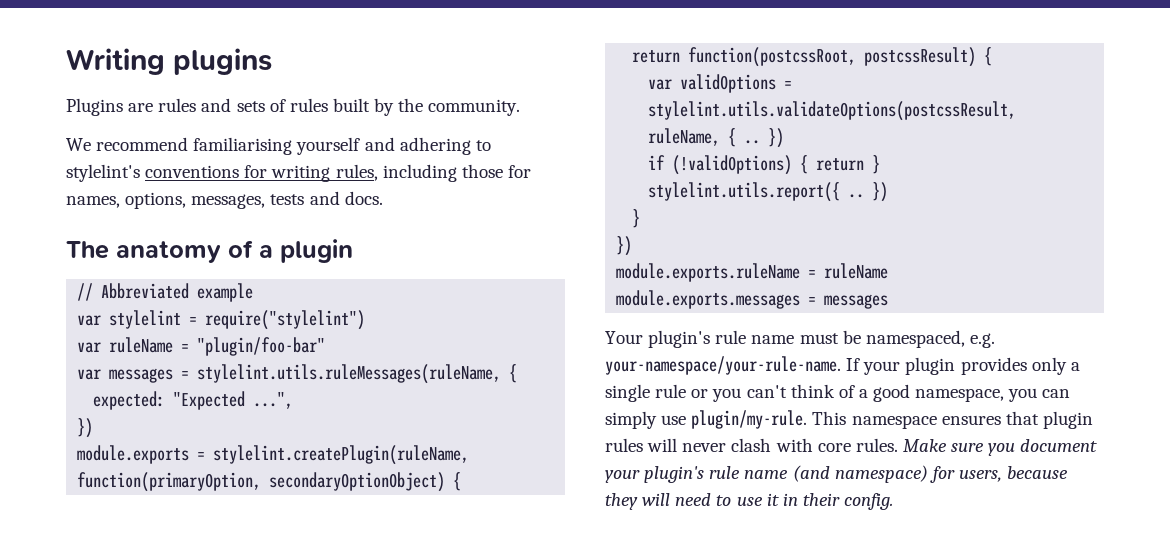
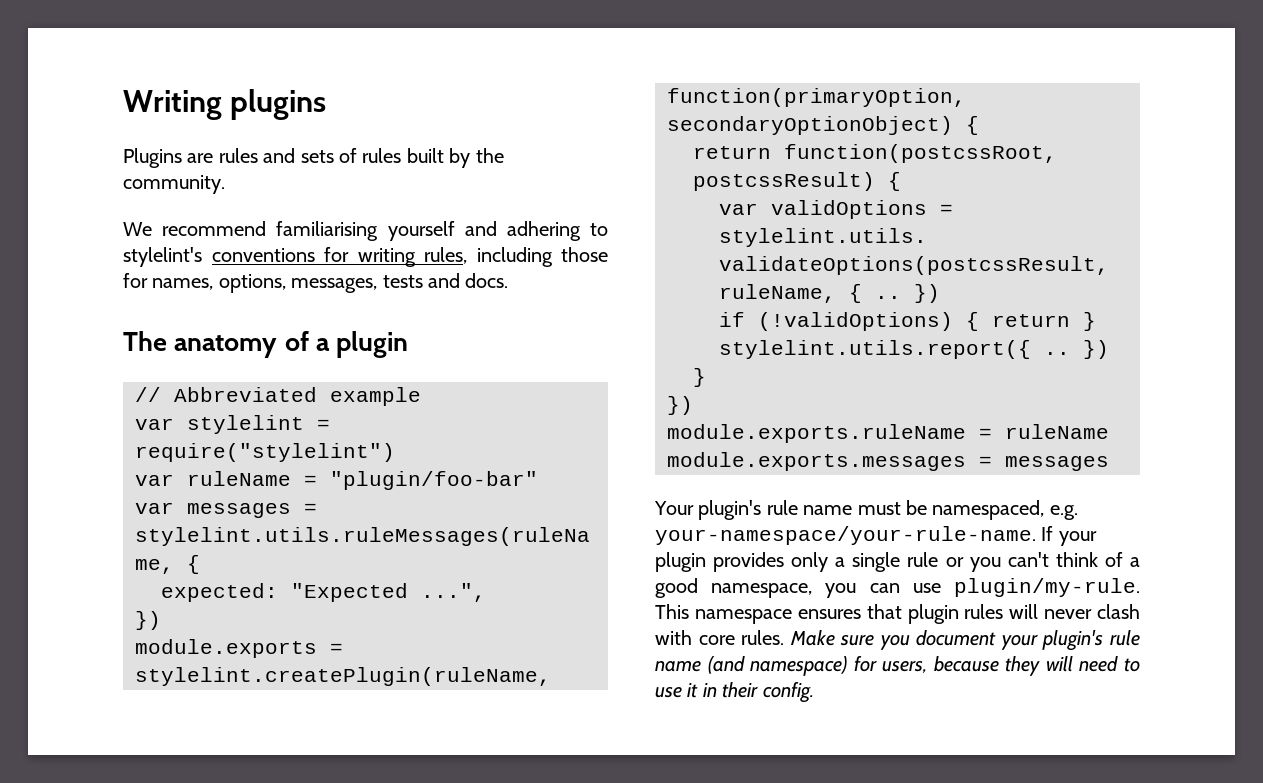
[605,411,657,429] simply -> (900, 588) none

